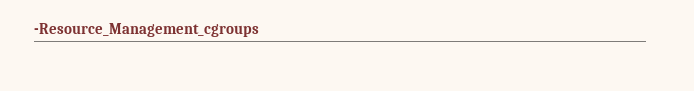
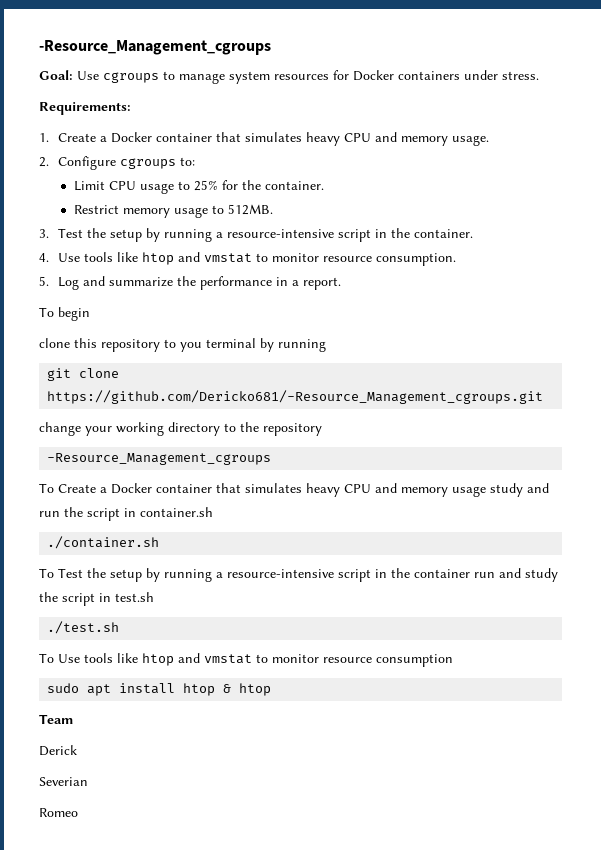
[34,23,259,37] -Resource_Management_cgroups -> [39,40,271,55] [39,70,539,84] [39,102,131,115] [39,132,490,146] [39,156,196,170] [73,180,324,194] [73,204,273,218] [39,228,474,242] [39,252,457,266] [39,276,342,290] [39,307,90,321] [39,338,326,352] [47,368,120,381] [47,390,544,404] [39,422,322,436] [47,453,272,465] [39,483,549,497] [39,507,213,521] [47,536,160,549] [39,568,558,582] [39,592,154,606] [47,621,120,634] [39,653,453,667] [47,683,272,696] [39,714,73,724] [39,745,77,756] [39,777,88,786] [39,808,78,817] -Resource_Management_cgroups // Goal: Use cgroups to manage system resources for Docker containers under stress. // Requirements: // 1. Create a Docker container that simulates heavy CPU and memory usage. // 2. Configure cgroups to: // Limit CPU usage to 25% for the container. // Restrict memory usage to 512MB. // 3. Test the setup by running a resource-intensive script in the container. // 4. Use tools like htop and vmstat to monitor resource consumption. // 5. Log and summarize the performance in a report. // To begin // clone this repository to you terminal by running // git clone https://github.com/Dericko681/-Resource_Management_cgroups.git // change your working directory to the repository // -Resource_Management_cgroups // To Create a Docker container that simulates heavy CPU and memory usage study and run the script in container.sh // ./container.sh // To Test the setup by running a resource-intensive script in the container run and study the script in test.sh // ./test.sh // To Use tools like htop and vmstat to monitor resource consumption // sudo apt install htop & htop // Team // Derick // Severian // Romeo

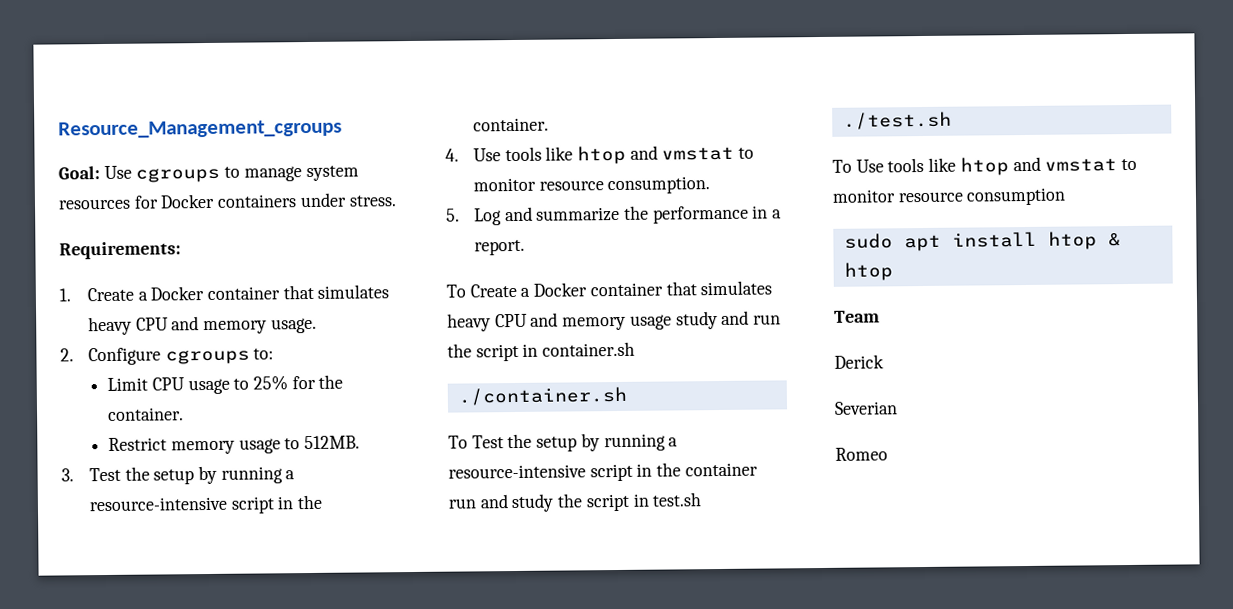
[39,40,271,55] -Resource_Management_cgroups -> [58,119,342,139] Resource_Management_cgroups
[39,307,90,321] [39,338,326,352] [47,368,120,381] [47,390,544,404] [39,422,322,436] [47,453,272,465] // To begin // clone this repository to you terminal by running // git clone https://github.com/Dericko681/-Resource_Management_cgroups.git // change your working directory to the repository // -Resource_Management_cgroups -> (525, 247) none

